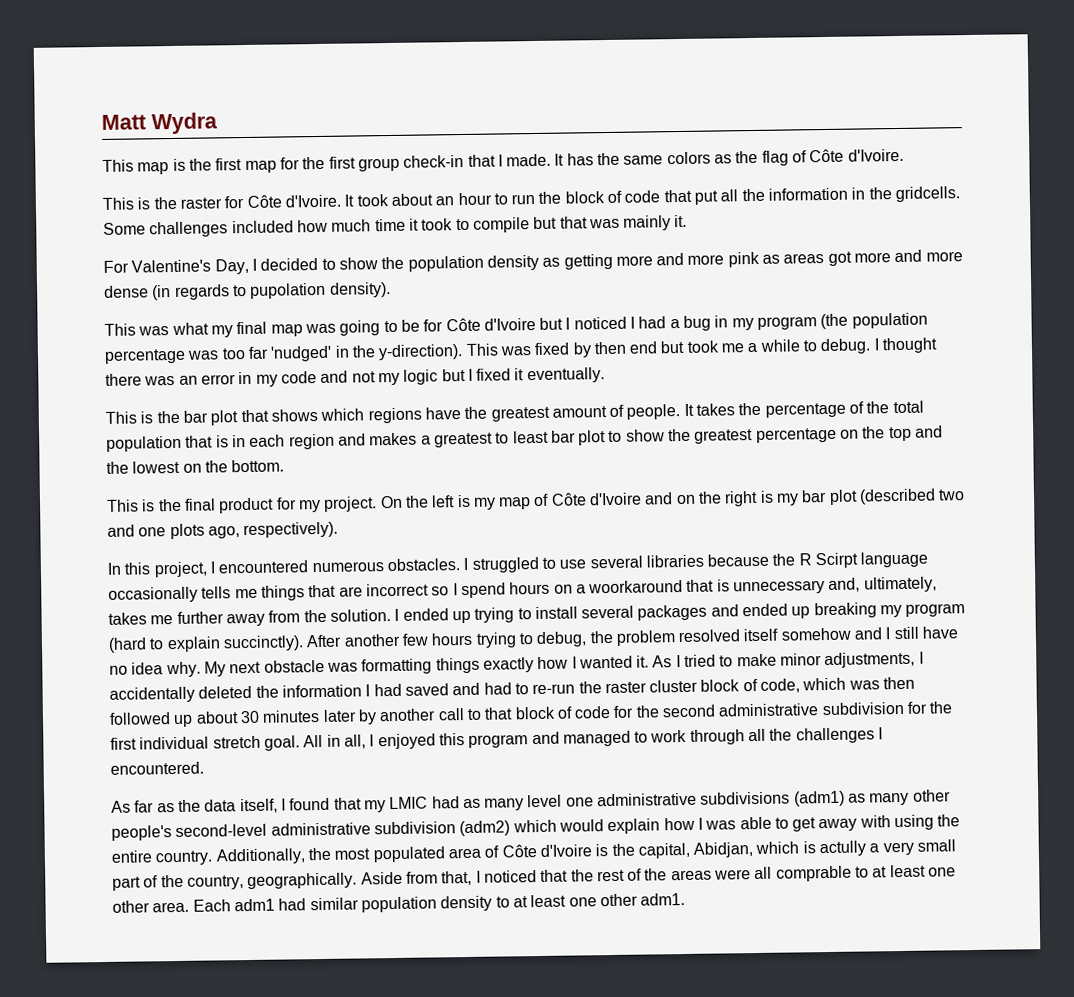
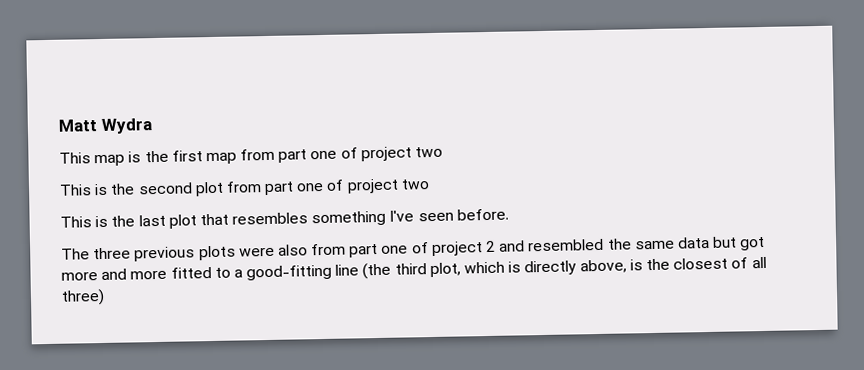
[279,148,904,172] [102,186,961,210] [103,214,688,238] [103,249,963,275] [104,282,391,301] [104,312,928,338] [104,337,939,364] [105,367,605,387] [105,400,924,426] [106,425,944,452] [106,459,285,474] [106,488,966,514] [107,521,339,540] [107,551,929,578] [108,576,937,603] [108,602,966,627] [108,626,959,653] [109,651,924,678] [109,676,916,703] [109,701,954,728] [110,727,884,751] [110,761,204,775] [111,789,951,814] [111,814,961,841] [111,839,957,866] [112,864,957,891] [112,892,686,913] for the first group check-in that I made. It has the same colors as the flag of Côte d'Ivoire. // This is the raster for Côte d'Ivoire. It took about an hour to run the block of code that put all the information in the gridcells. Some challenges included how much time it took to compile but that was mainly it. // For Valentine's Day, I decided to show the population density as getting more and more pink as areas got more and more dense (in regards to pupolation density). // This was what my final map was going to be for Côte d'Ivoire but I noticed I had a bug in my program (the population percentage was too far 'nudged' in the y-direction). This was fixed by then end but took me a while to debug. I thought there was an error in my code and not my logic but I fixed it eventually. // This is the bar plot that shows which regions have the greatest amount of people. It takes the percentage of the total population that is in each region and makes a greatest to least bar plot to show the greatest percentage on the top and the lowest on the bottom. // This is the final product for my project. On the left is my map of Côte d'Ivoire and on the right is my bar plot (described two and one plots ago, respectively). // In this project, I encountered numerous obstacles. I struggled to use several libraries because the R Scirpt language occasionally tells me things that are incorrect so I spend hours on a woorkaround that is unnecessary and, ultimately, takes me further away from the solution. I ended up trying to install several packages and ended up breaking my program (hard to explain succinctly). After another few hours trying to debug, the problem resolved itself somehow and I still have no idea why. My next obstacle was formatting things exactly how I wanted it. As I tried to make minor adjustments, I accidentally deleted the information I had saved and had to re-run the raster cluster block of code, which was then followed up about 30 minutes later by another call to that block of code for the second administrative subdivision for the first individual stretch goal. All in all, I enjoyed this program and managed to work through all the challenges I encountered. // As far as the data itself, I found that my LMIC had as many level one administrative subdivisions (adm1) as many other people's second-level administrative subdivision (adm2) which would explain how I was able to get away with using the entire country. Additionally, the most populated area of Côte d'Ivoire is the capital, Abidjan, which is actully a very small part of the country, geographically. Aside from that, I noticed that the rest of the areas were all comprable to at least one other area. Each adm1 had similar population density to at least one other adm1. -> [240,146,444,163] [59,178,430,197] [60,208,509,229] [61,236,766,262] [61,256,767,281] [61,288,105,306] from part one of project two // This is the second plot from part one of project two // This is the last plot that resembles something I've seen before. // The three previous plots were also from part one of project 2 and resembled the same data but got more and more fitted to a good-fitting line (the third plot, which is directly above, is the closest of all three)

